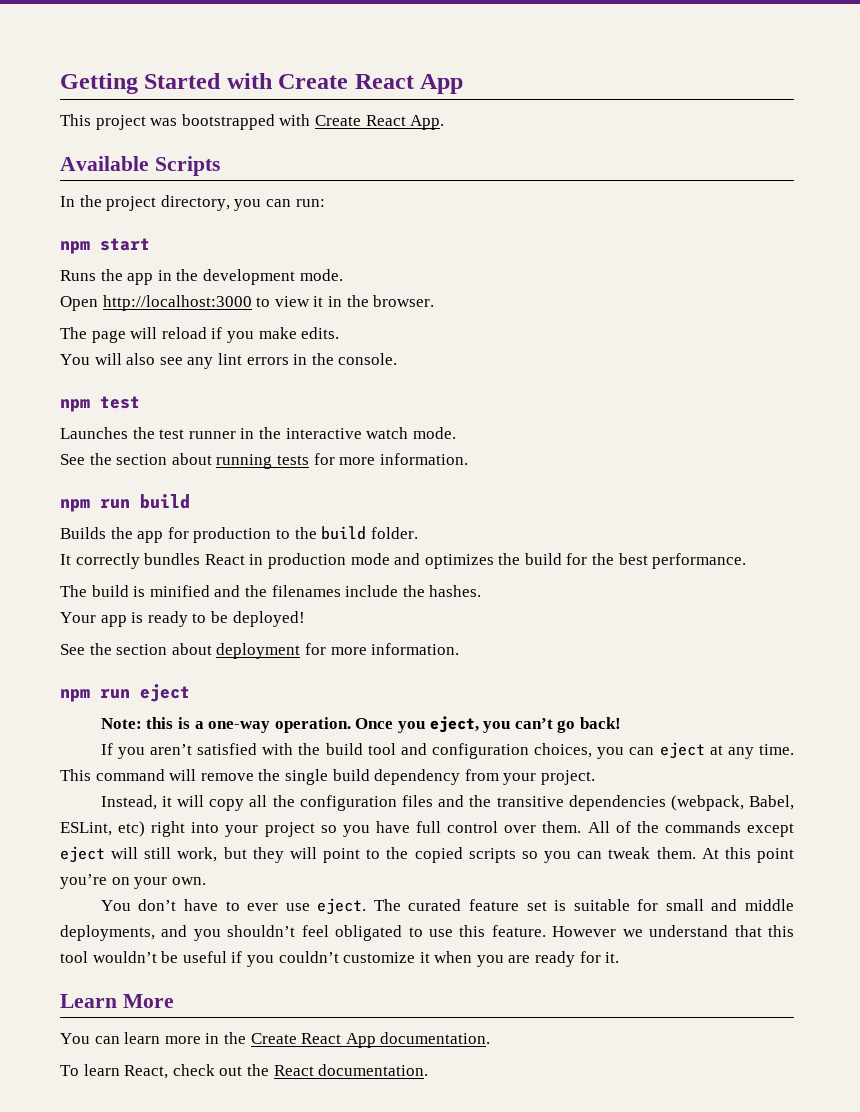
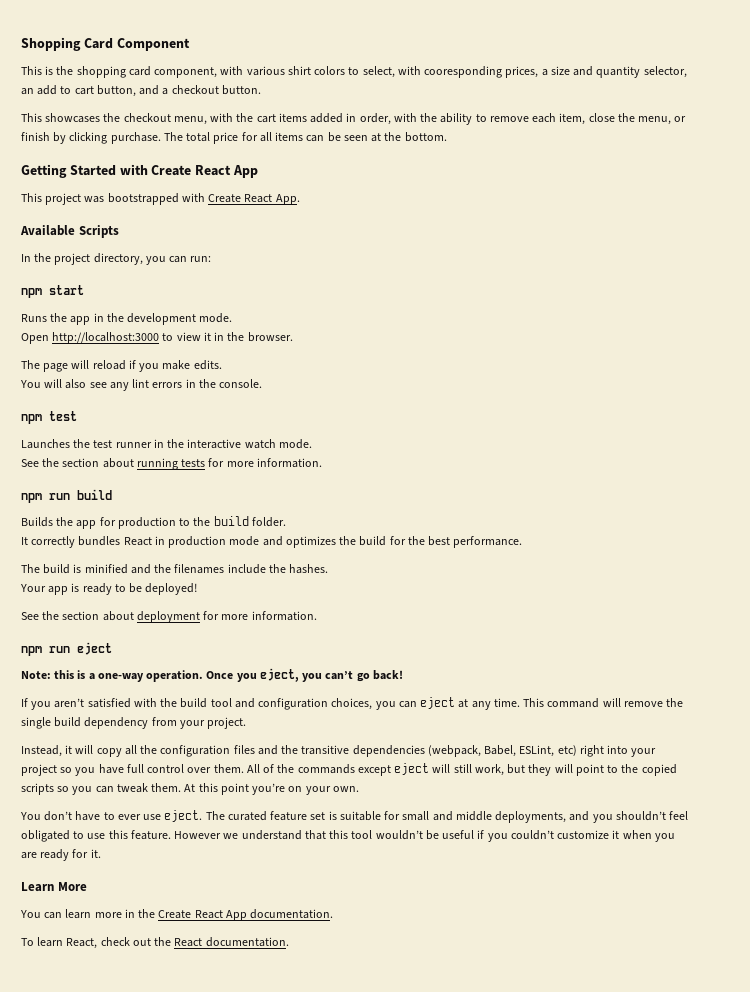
(60, 83) none -> [21,37,190,51] [21,66,687,78] [21,85,261,97] [21,113,687,125] [21,132,447,144] Shopping Card Component // This is the shopping card component, with various shirt colors to select, with cooresponding prices, a size and quantity selector, an add to cart button, and a checkout button. // This showcases the checkout menu, with the cart items added in order, with the ability to remove each item, close the menu, or finish by clicking purchase. The total price for all items can be seen at the bottom. //

